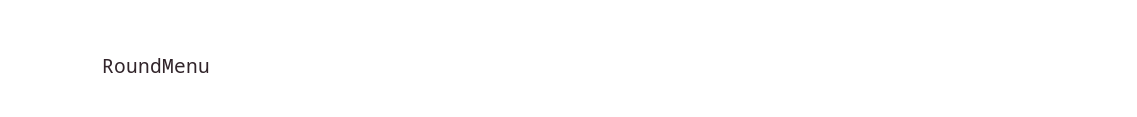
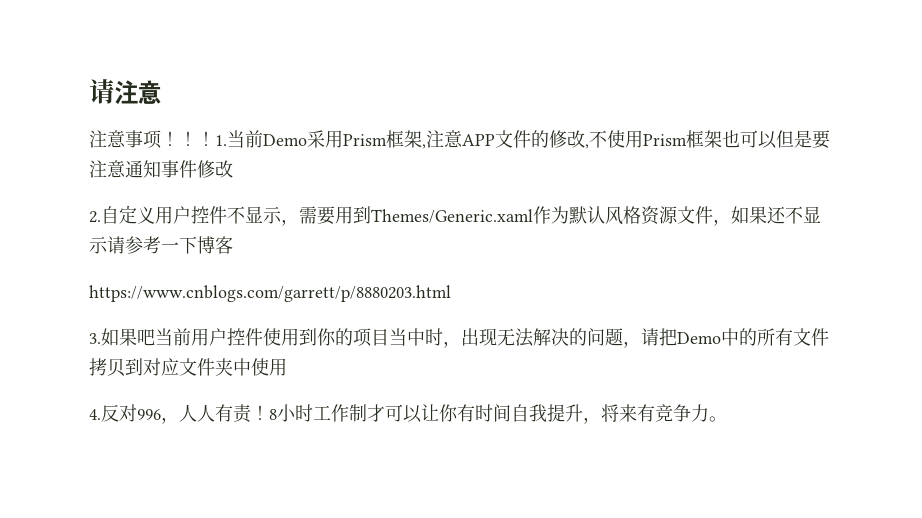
[102,58,210,73] RoundMenu -> [89,79,161,105] [89,130,830,149] [89,160,233,178] [89,205,821,226] [89,236,233,254] [89,285,451,302] [89,328,829,348] [89,358,287,377] [89,404,727,424] 请注意 // 注意事项！！！1.当前Demo采用Prism框架,注意APP文件的修改,不使用Prism框架也可以但是要注意通知事件修改 // 2.自定义用户控件不显示，需要用到Themes/Generic.xaml作为默认风格资源文件，如果还不显示请参考一下博客 // https://www.cnblogs.com/garrett/p/8880203.html // 3.如果吧当前用户控件使用到你的项目当中时，出现无法解决的问题，请把Demo中的所有文件拷贝到对应文件夹中使用 // 4.反对996，人人有责！8小时工作制才可以让你有时间自我提升，将来有竞争力。

